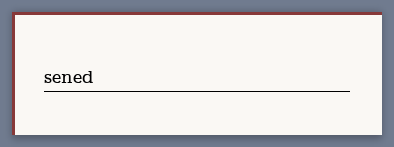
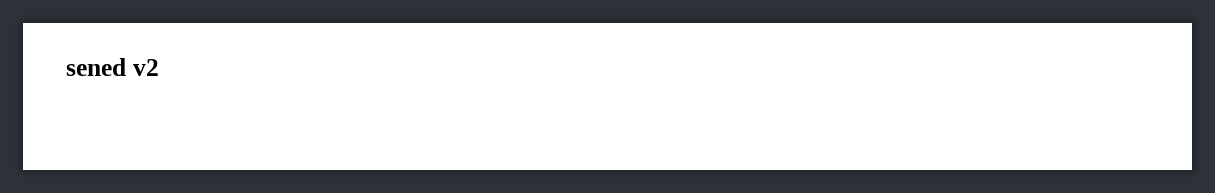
(94, 77) none -> [132,59,159,76] v2

